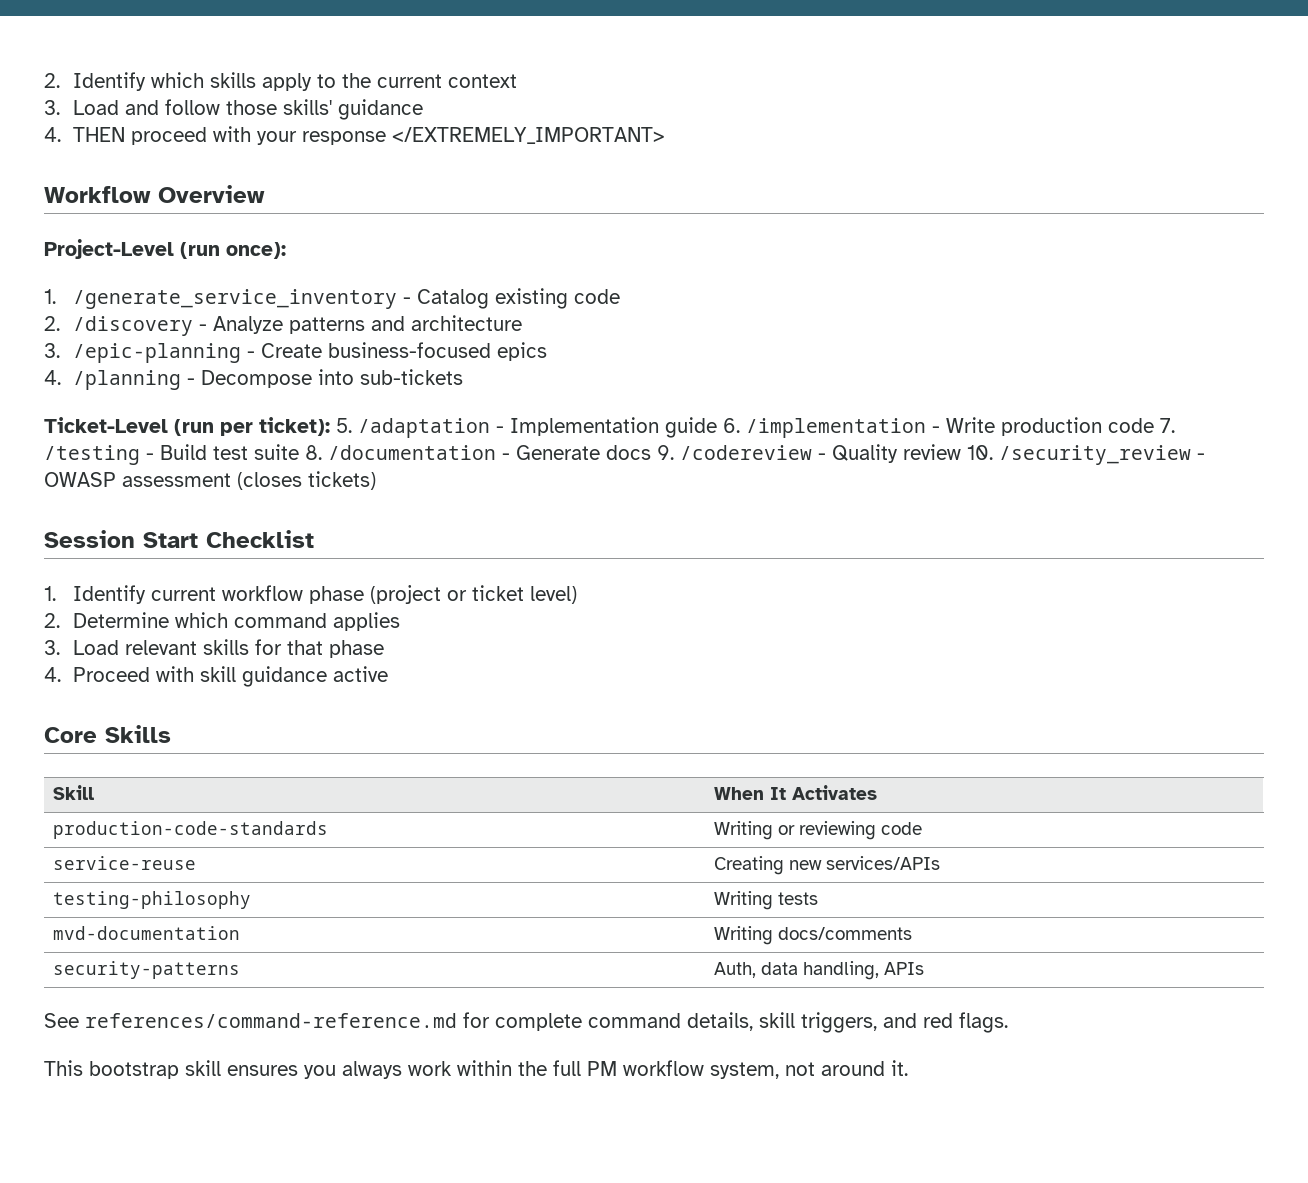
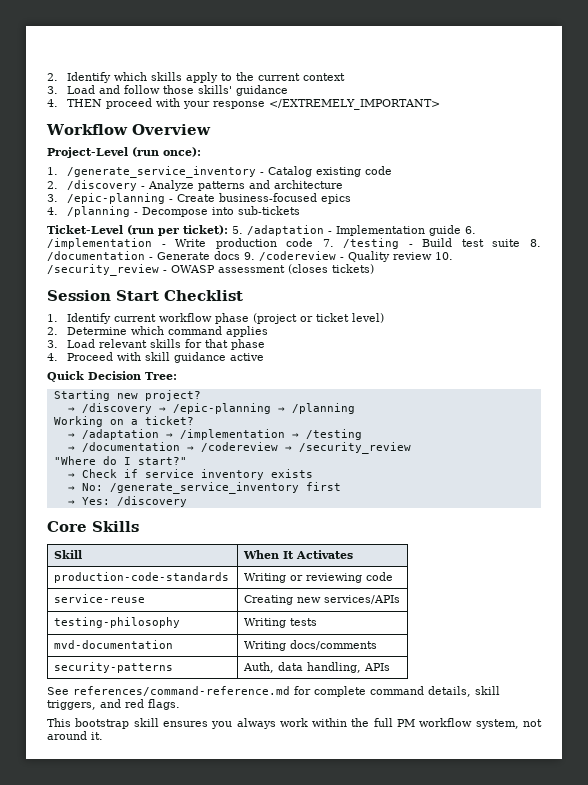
(388, 674) none -> [47,371,177,382] [53,390,201,401] [67,403,355,414] [53,416,194,427] [67,429,362,440] [67,442,411,454] [53,456,187,465] [67,469,313,480] [67,482,341,494] [67,496,187,507] // Quick Decision Tree: // Starting new project? // → /discovery → /epic-planning → /planning // Working on a ticket? // → /adaptation → /implementation → /testing // → /documentation → /codereview → /security_review // "Where do I start?" // → Check if service inventory exists // → No: /generate_service_inventory first // → Yes: /discovery

